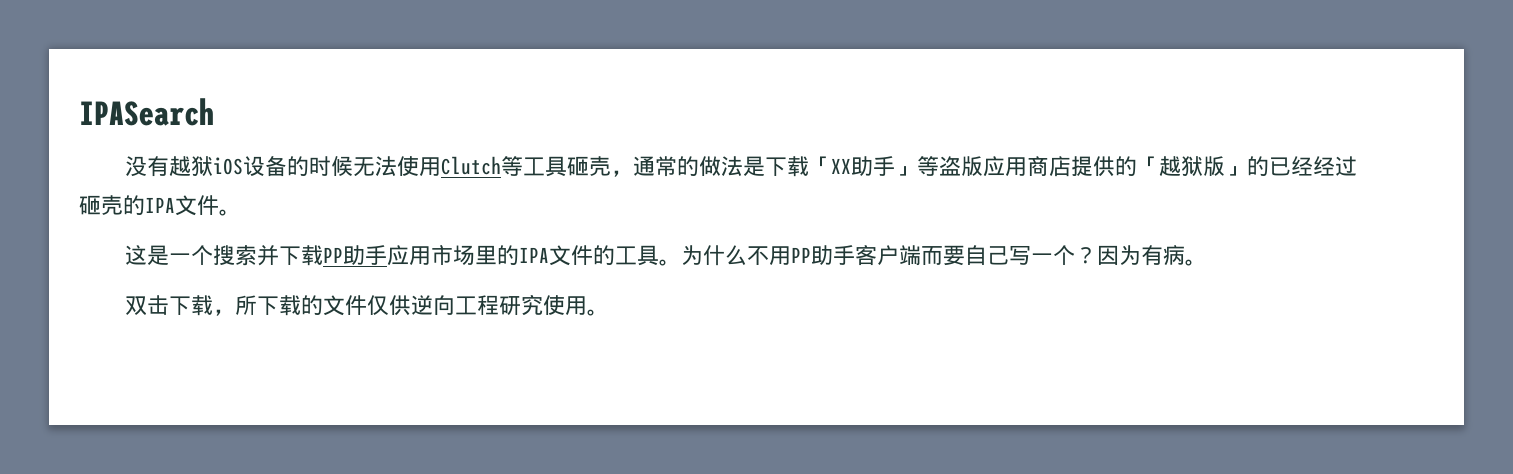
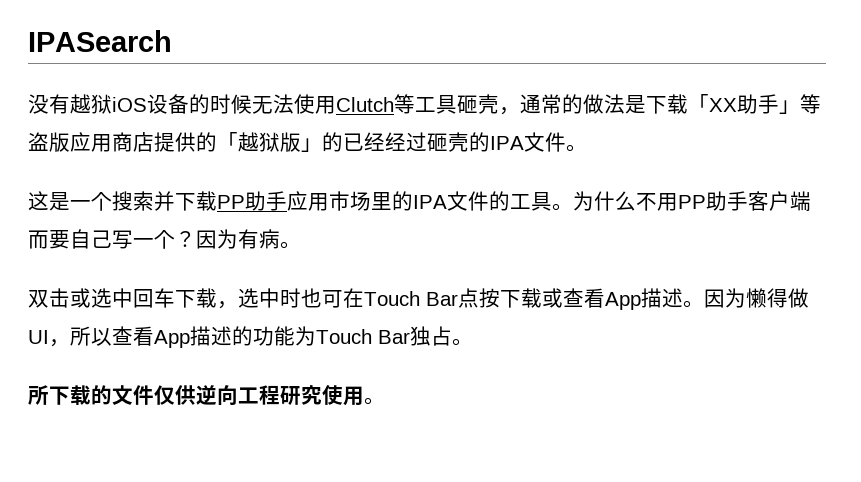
[168,295,235,316] 下载， -> [70,288,809,310] [28,326,473,348] 或选中回车下载，选中时也可在Touch Bar点按下载或查看App描述。因为懒得做UI，所以查看App描述的功能为Touch Bar独占。 //

